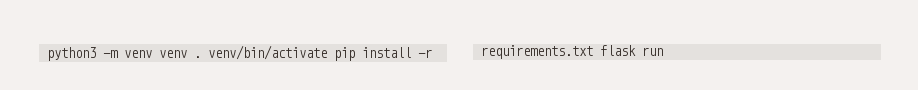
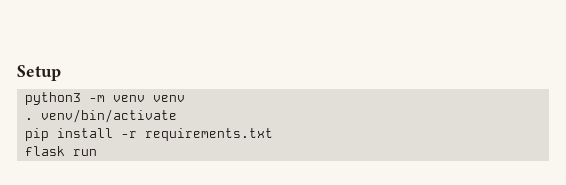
(47, 54) none -> [17,65,61,81] Setup //
(188, 54) none -> (186, 98) //
(328, 52) none -> (178, 116) //
(594, 52) none -> (274, 134) //

